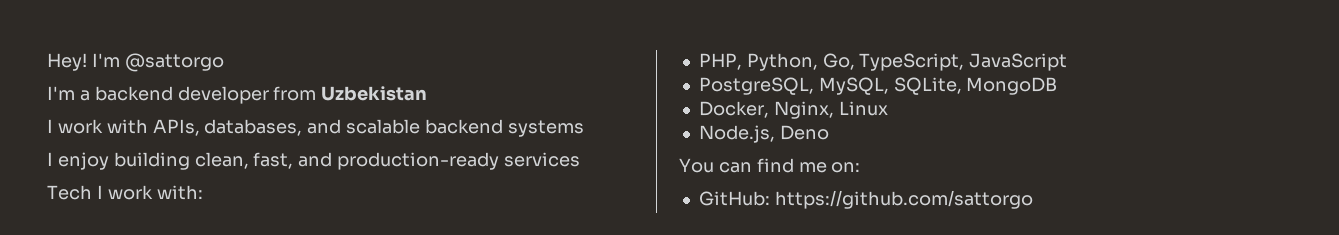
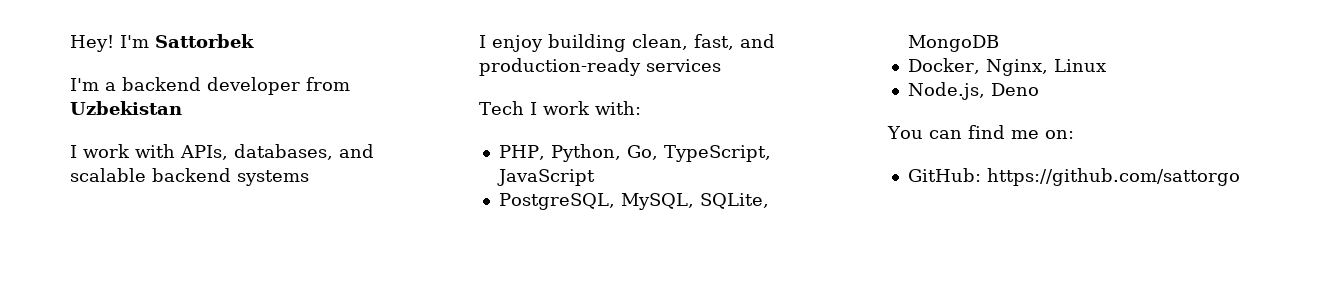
[124,53,224,72] @sattorgo -> [155,34,254,48] Sattorbek

